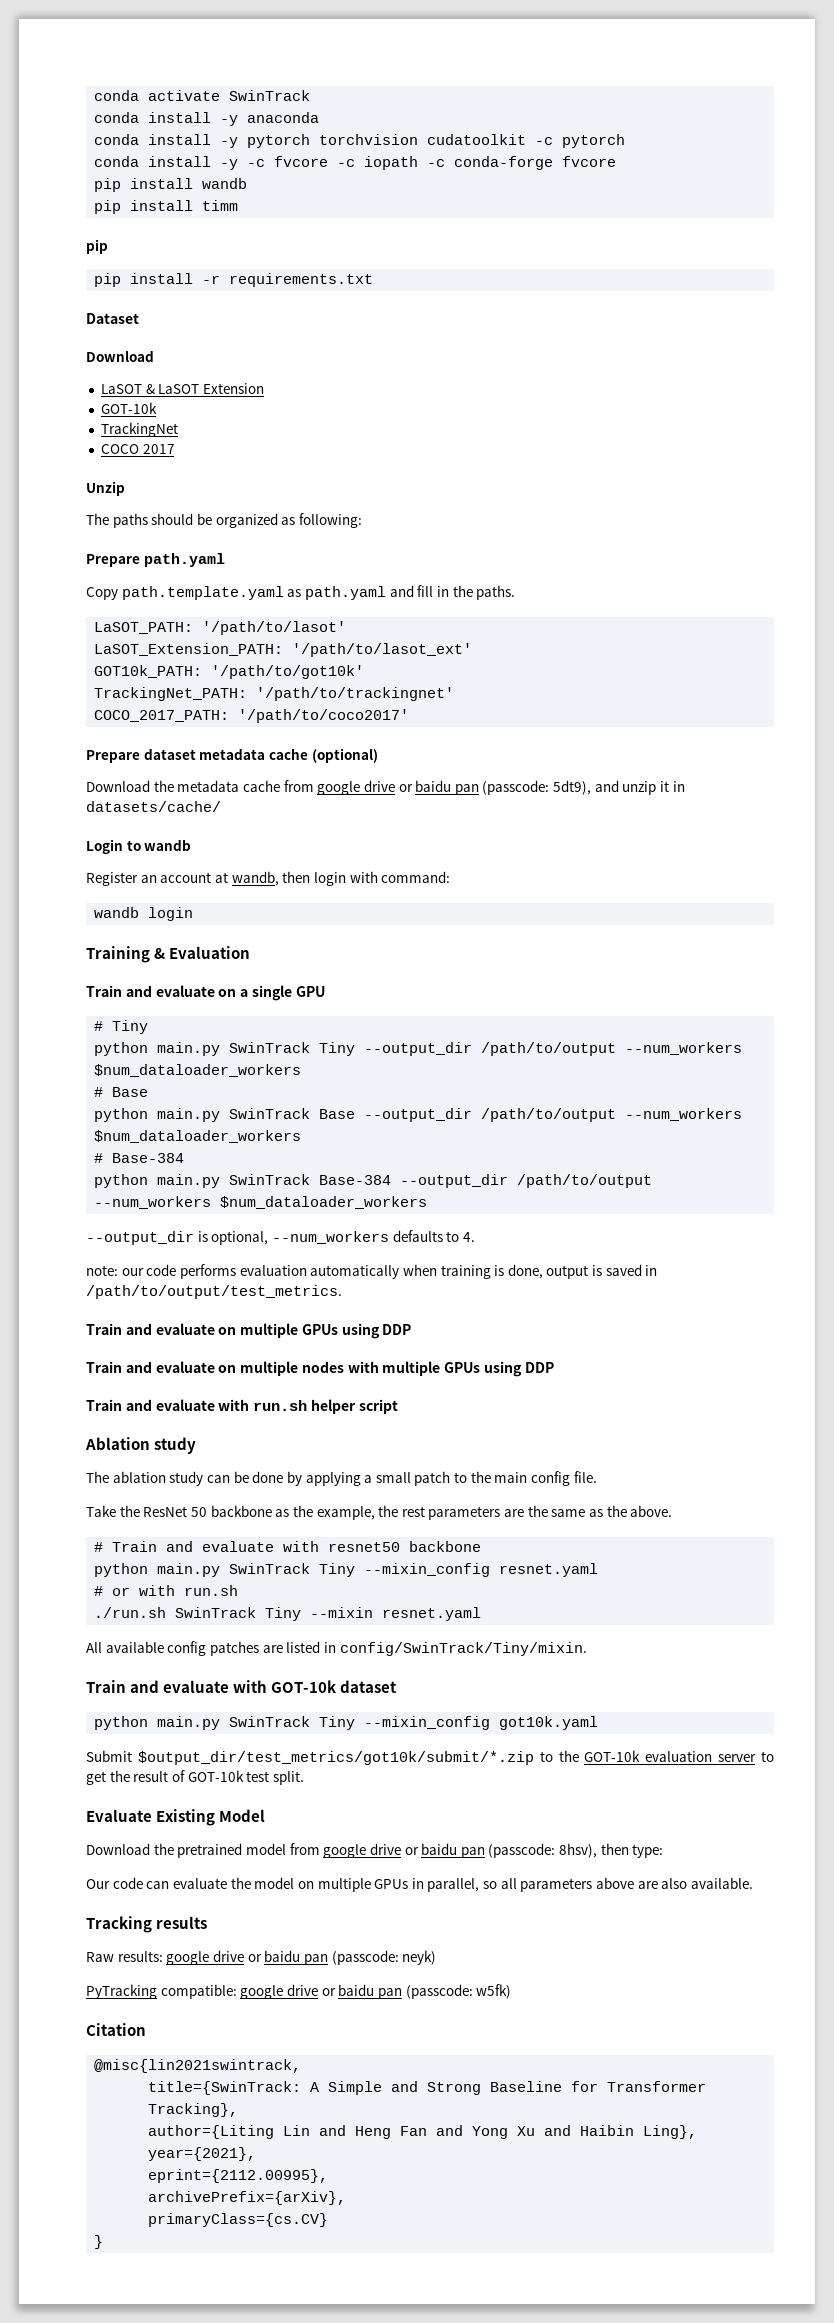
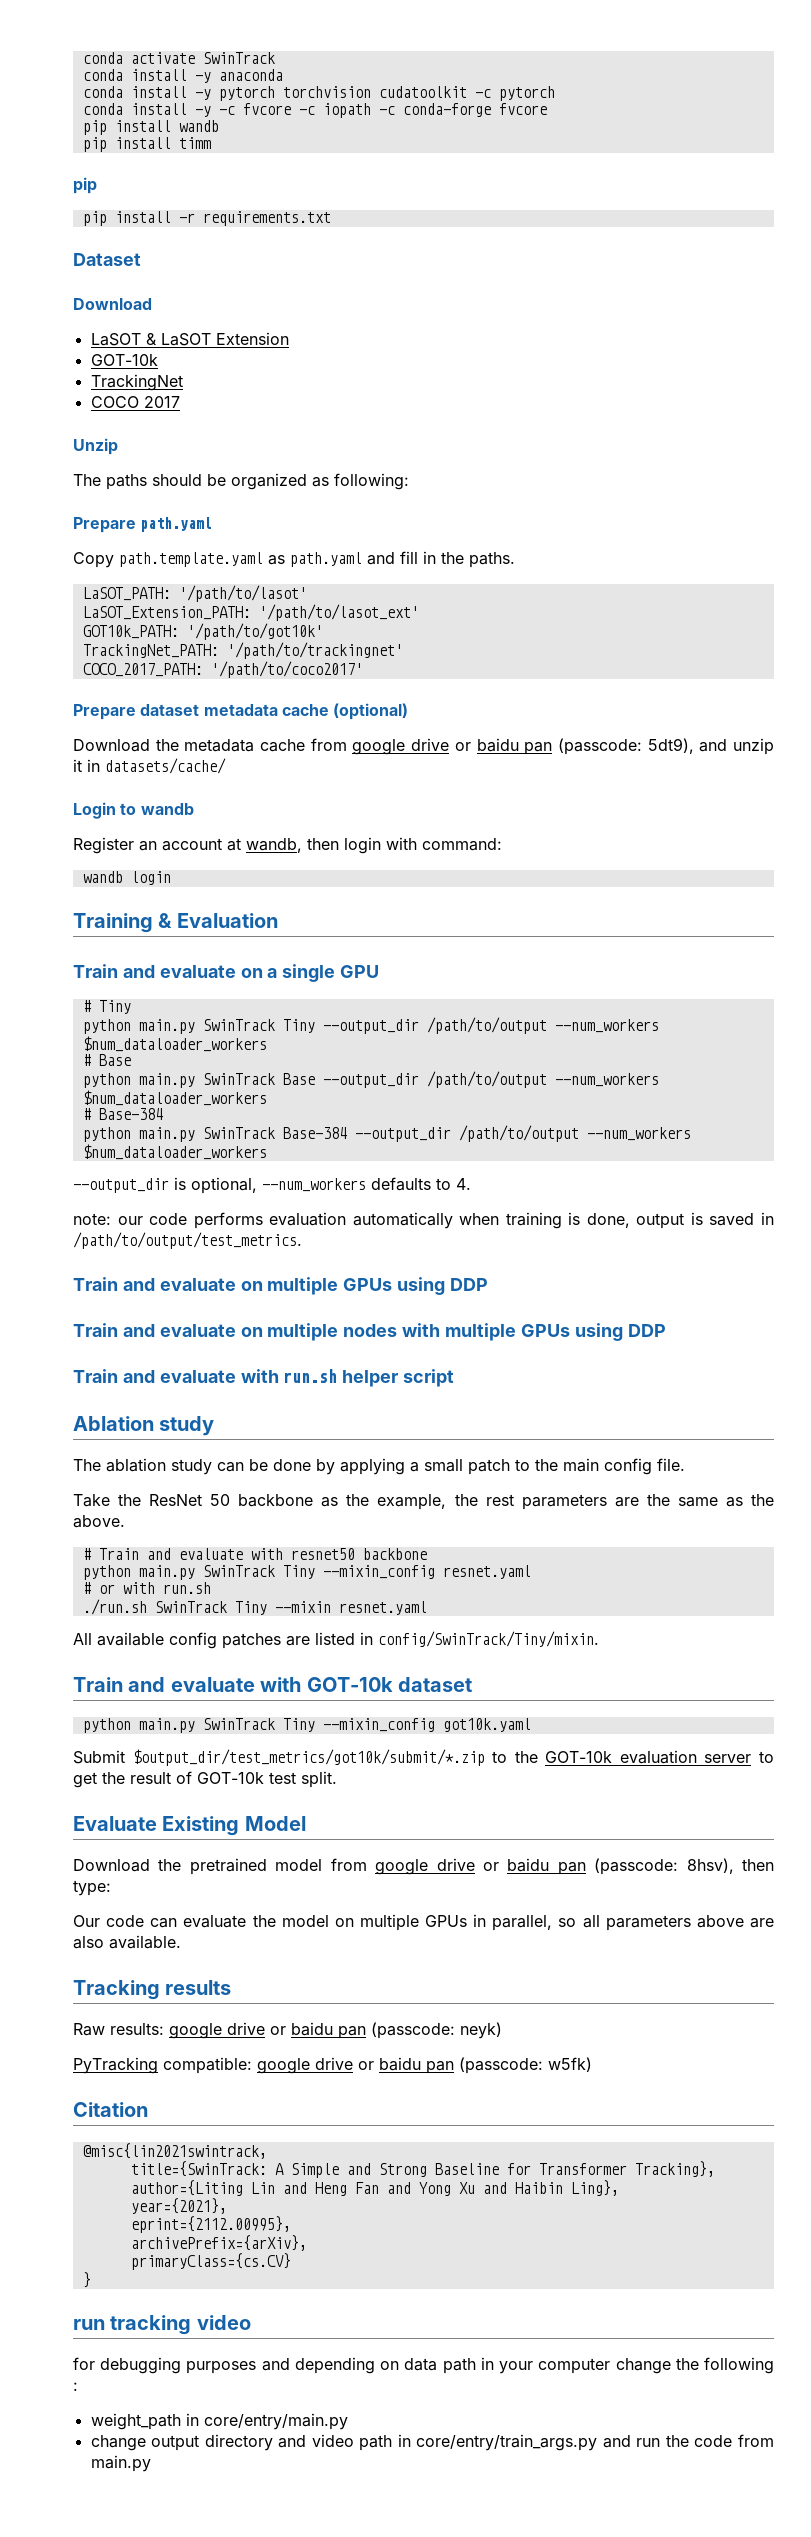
(104, 2242) none -> [73,2315,251,2335] [73,2357,775,2374] [73,2382,78,2391] [90,2413,348,2430] [90,2434,774,2451] [90,2455,151,2472] // run tracking video // for debugging purposes and depending on data path in your computer change the following : // weight_path in core/entry/main.py // change output directory and video path in core/entry/train_args.py and run the code from main.py

